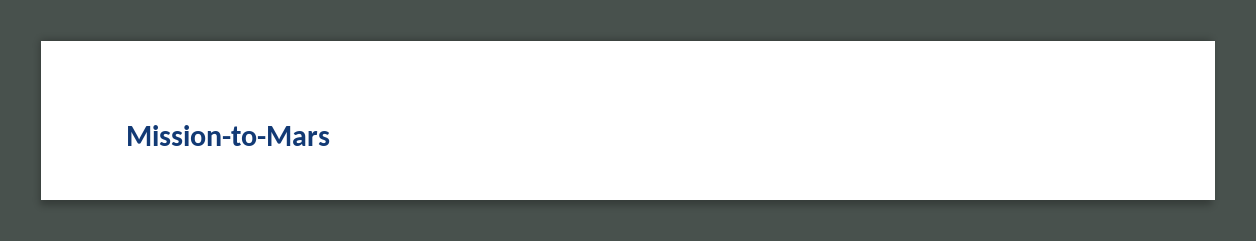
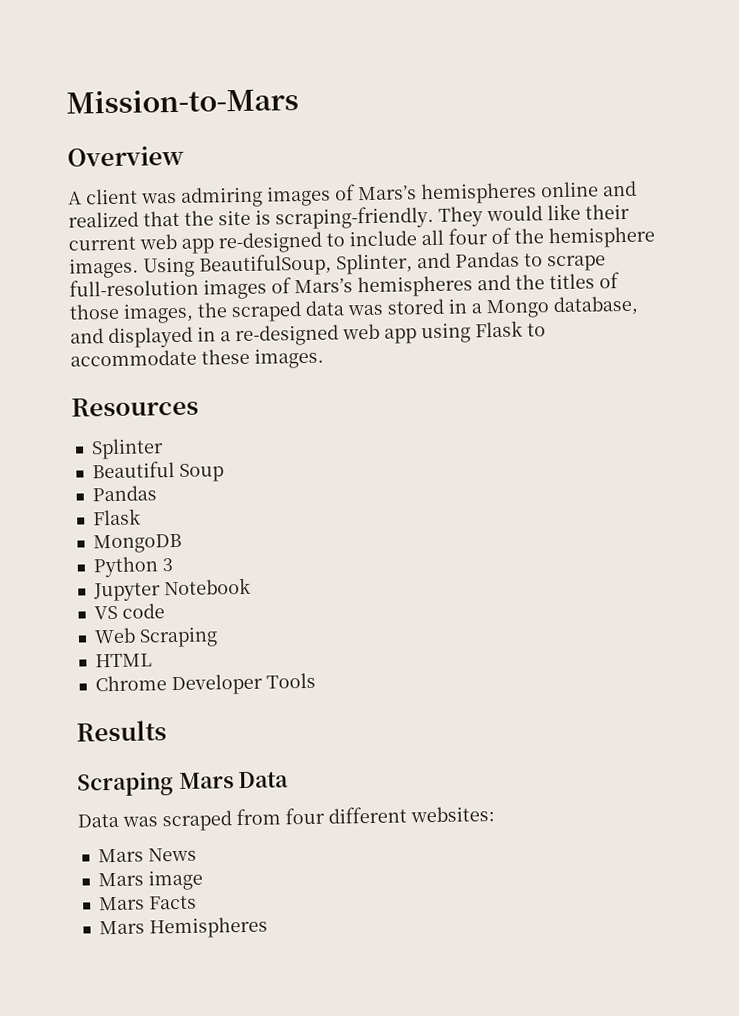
(330, 135) none -> [67,145,184,167] [68,180,637,208] [68,203,630,230] [68,226,655,254] [69,251,606,279] [69,272,620,300] [69,295,639,324] [70,320,546,349] [70,347,324,369] [71,396,199,417] [90,438,164,460] [91,461,224,482] [91,485,157,502] [91,508,141,526] [92,533,182,554] [92,556,173,578] [92,577,251,602] [93,603,165,620] [93,626,218,648] [94,653,152,668] [94,672,316,696] [76,720,167,742] [77,771,290,797] [77,806,495,832] [97,847,197,863] [97,869,203,891] [98,895,197,911] [98,916,268,939] // Overview // A client was admiring images of Mars’s hemispheres online and realized that the site is scraping-friendly. They would like their current web app re-designed to include all four of the hemisphere images. Using BeautifulSoup, Splinter, and Pandas to scrape full-resolution images of Mars’s hemispheres and the titles of those images, the scraped data was stored in a Mongo database, and displayed in a re-designed web app using Flask to accommodate these images. // Resources // Splinter // Beautiful Soup // Pandas // Flask // MongoDB // Python 3 // Jupyter Notebook // VS code // Web Scraping // HTML // Chrome Developer Tools // Results // Scraping Mars Data // Data was scraped from four different websites: // Mars News // Mars image // Mars Facts // Mars Hemispheres

